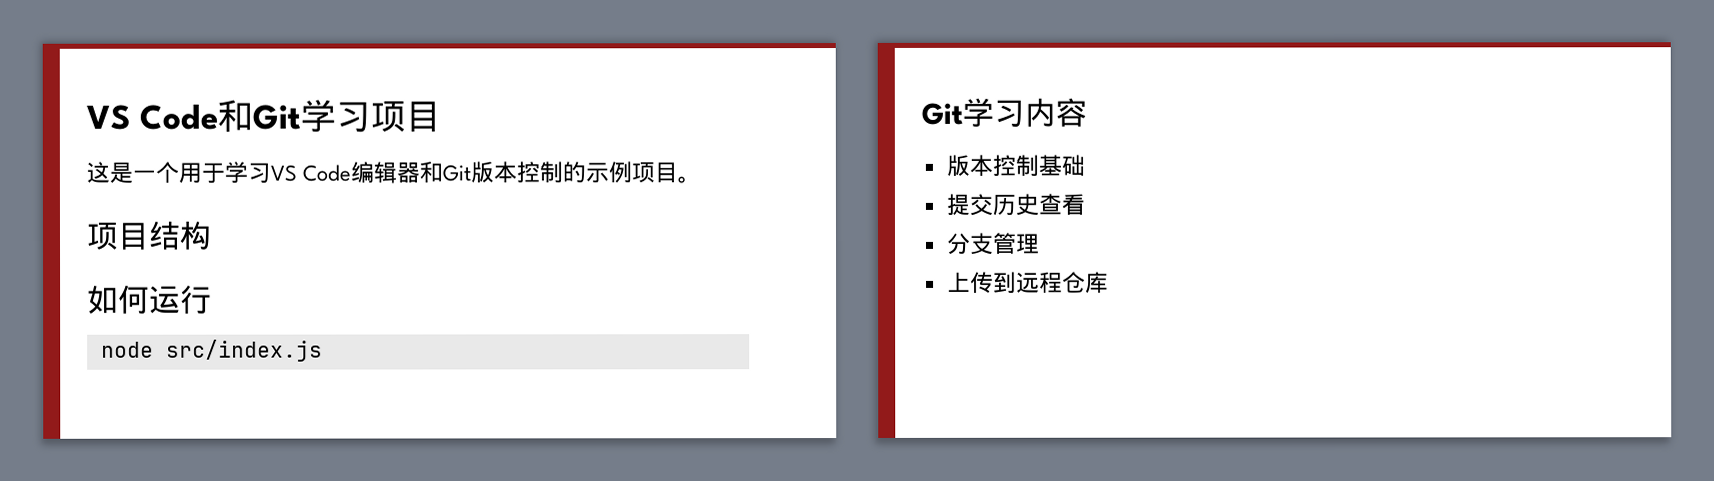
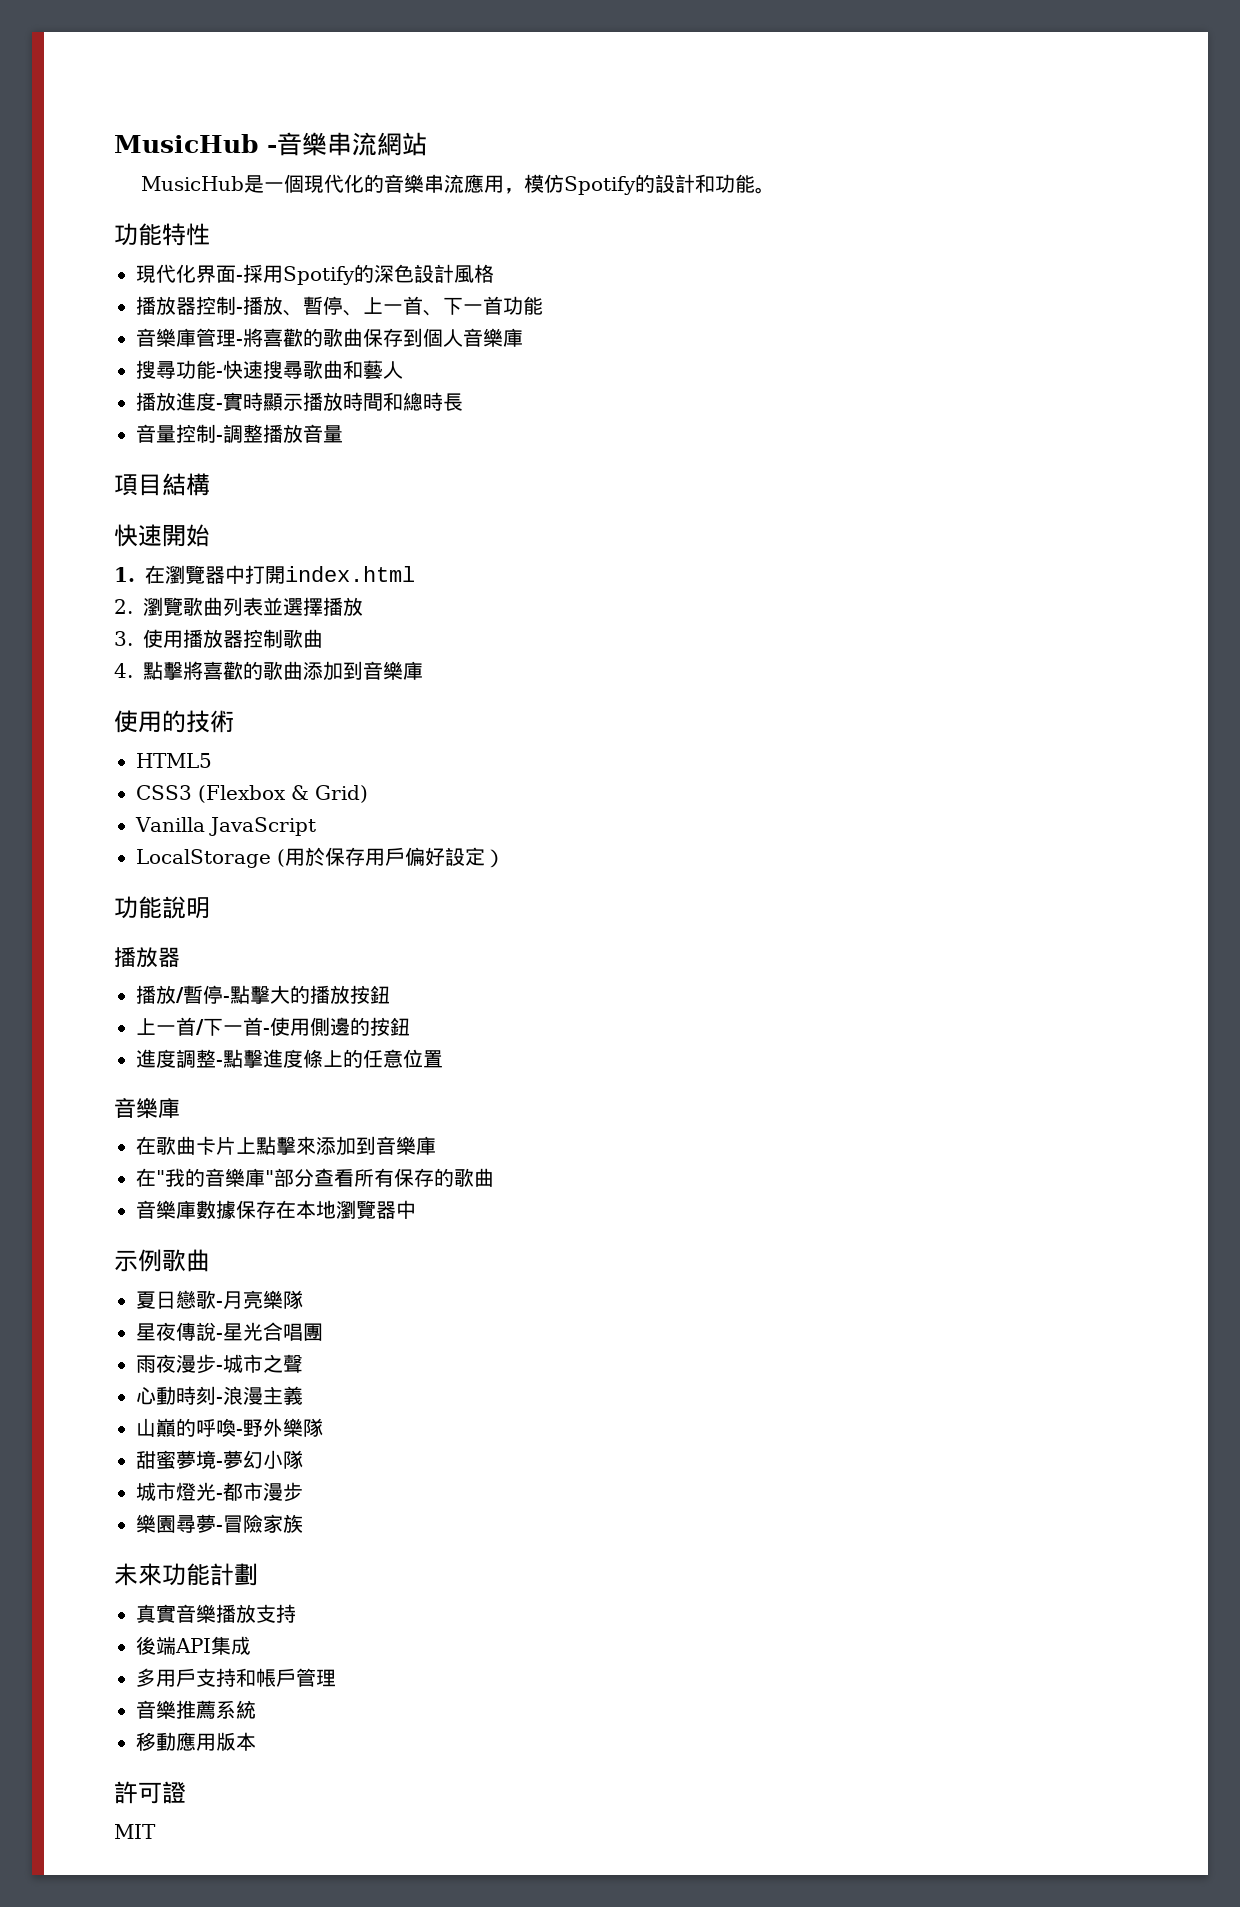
[86,99,442,133] [86,161,702,184] [86,220,212,250] [87,284,212,314] [100,339,323,362] [921,97,1087,127] [945,154,1085,177] [945,193,1085,216] [945,232,1040,255] [946,271,1109,294] VS Code和Git学习项目 // 这是一个用于学习VS Code编辑器和Git版本控制的示例项目。 // 项目结构 // 如何运行 // node src/index.js // Git学习内容 // 版本控制基础 // 提交历史查看 // 分支管理 // 上传到远程仓库 -> [114,132,427,156] [140,174,775,195] [114,223,210,246] [136,264,494,285] [136,296,543,316] [136,328,523,347] [136,360,403,379] [136,392,463,411] [136,424,343,443] [114,473,210,496] [114,524,210,547] [114,565,415,584] [114,597,364,616] [114,629,324,648] [114,661,424,681] [114,710,234,733] [136,753,212,768] [136,785,368,803] [135,817,316,836] [136,847,505,868] [114,896,210,919] [114,947,180,968] [136,985,390,1004] [136,1017,410,1036] [136,1049,443,1068] [114,1098,180,1119] [136,1136,436,1156] [136,1168,494,1187] [136,1200,416,1219] [114,1249,210,1272] [136,1290,303,1309] [136,1322,323,1341] [136,1354,303,1374] [136,1386,303,1405] [136,1418,323,1437] [136,1450,303,1469] [136,1482,303,1502] [136,1514,303,1533] [114,1563,258,1586] [136,1604,296,1623] [136,1636,251,1655] [136,1668,336,1687] [136,1700,256,1719] [136,1732,256,1751] [114,1781,186,1804] [114,1824,156,1839] MusicHub -音樂串流網站 // MusicHub是一個現代化的音樂串流應用，模仿Spotify的設計和功能。 // 功能特性 // 現代化界面-採用Spotify的深色設計風格 // 播放器控制-播放、暫停、上一首、下一首功能 // 音樂庫管理-將喜歡的歌曲保存到個人音樂庫 // 搜尋功能-快速搜尋歌曲和藝人 // 播放進度-實時顯示播放時間和總時長 // 音量控制-調整播放音量 // 項目結構 // 快速開始 // 1.在瀏覽器中打開index.html // 2.瀏覽歌曲列表並選擇播放 // 3.使用播放器控制歌曲 // 4.點擊將喜歡的歌曲添加到音樂庫 // 使用的技術 // HTML5 // CSS3 (Flexbox & Grid) // Vanilla JavaScript // LocalStorage (用於保存用戶偏好設定） // 功能說明 // 播放器 // 播放/暫停-點擊大的播放按鈕 // 上一首/下一首-使用側邊的按鈕 // 進度調整-點擊進度條上的任意位置 // 音樂庫 // 在歌曲卡片上點擊來添加到音樂庫 // 在"我的音樂庫"部分查看所有保存的歌曲 // 音樂庫數據保存在本地瀏覽器中 // 示例歌曲 // 夏日戀歌-月亮樂隊 // 星夜傳說-星光合唱團 // 雨夜漫步-城市之聲 // 心動時刻-浪漫主義 // 山巔的呼喚-野外樂隊 // 甜蜜夢境-夢幻小隊 // 城市燈光-都市漫步 // 樂園尋夢-冒險家族 // 未來功能計劃 // 真實音樂播放支持 // 後端API集成 // 多用戶支持和帳戶管理 // 音樂推薦系統 // 移動應用版本 // 許可證 // MIT

